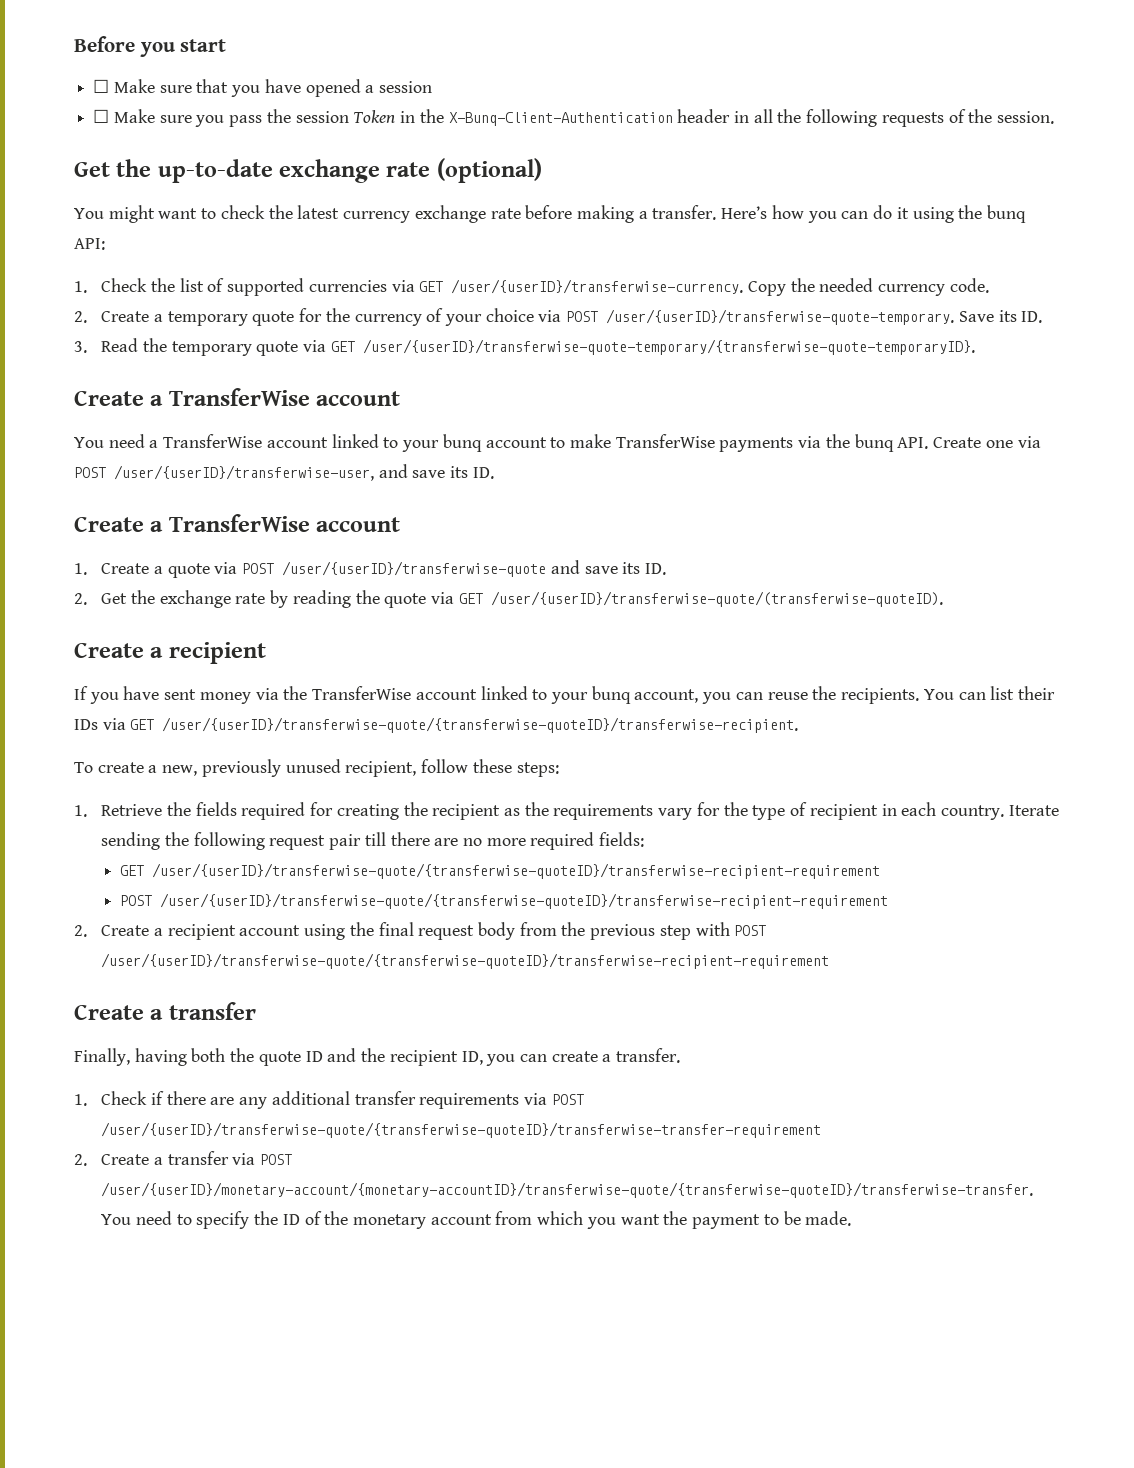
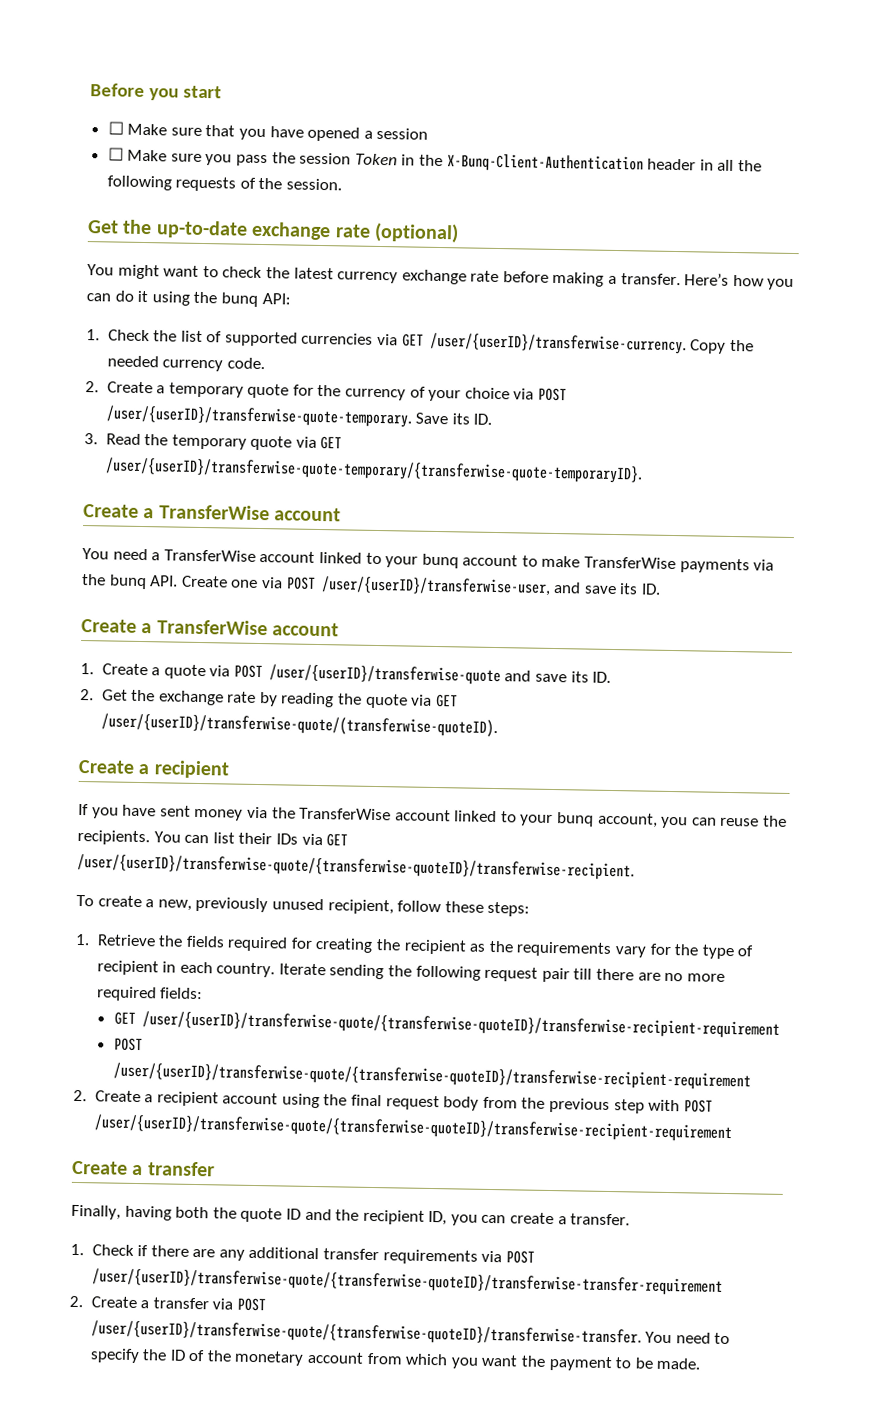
[101,1182,1034,1198] /user/{userID}/monetary-account/{monetary-accountID}/transferwise-quote/{transferwise-quoteID}/transferwise-transfer. -> [90,1320,642,1347] /user/{userID}/transferwise-quote/{transferwise-quoteID}/transferwise-transfer.

